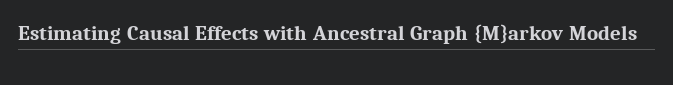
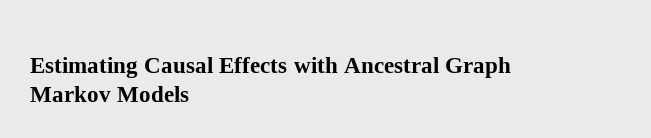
[474,24,564,44] {M}arkov -> [30,86,111,102] Markov

